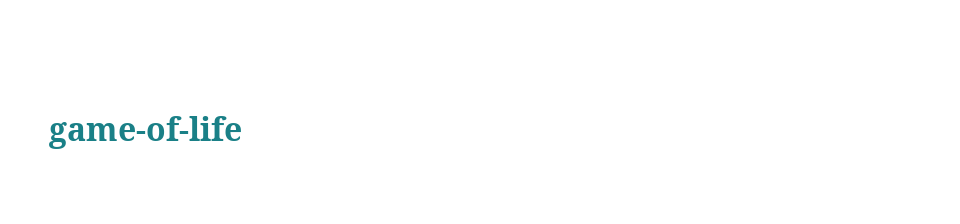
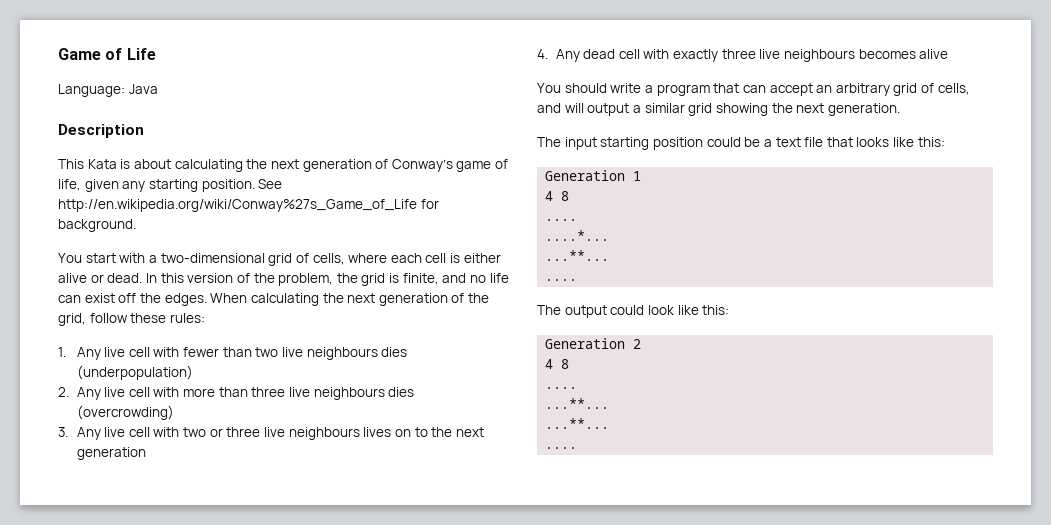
[49,116,242,149] game-of-life -> [58,48,156,60] [58,84,158,97] [58,124,144,138] [58,159,509,172] [58,179,283,192] [58,199,439,212] [58,219,136,232] [58,253,501,266] [58,273,509,286] [58,293,490,306] [58,313,205,326] [58,347,408,360] [76,365,193,380] [58,387,415,400] [76,405,174,420] [58,427,484,440] [76,447,146,460] [537,49,949,62] [537,83,970,96] [537,103,900,116] [537,137,945,150] [545,170,642,181] [545,191,570,201] [545,219,578,221] [545,230,610,241] [545,250,610,261] [545,279,578,281] [537,305,730,318] [545,338,642,349] [545,359,570,369] [545,387,578,389] [545,398,610,409] [545,418,610,429] [545,447,578,449] Game of Life // Language: Java // Description // This Kata is about calculating the next generation of Conway’s game of life, given any starting position. See http://en.wikipedia.org/wiki/Conway%27s_Game_of_Life for background. // You start with a two-dimensional grid of cells, where each cell is either alive or dead. In this version of the problem, the grid is finite, and no life can exist off the edges. When calculating the next generation of the grid, follow these rules: // 1. Any live cell with fewer than two live neighbours dies (underpopulation) // 2. Any live cell with more than three live neighbours dies (overcrowding) // 3. Any live cell with two or three live neighbours lives on to the next generation // 4. Any dead cell with exactly three live neighbours becomes alive // You should write a program that can accept an arbitrary grid of cells, and will output a similar grid showing the next generation. // The input starting position could be a text file that looks like this: // Generation 1 // 4 8 // .... // ....*... // ...**... // .... // The output could look like this: // Generation 2 // 4 8 // .... // ...**... // ...**... // ....

